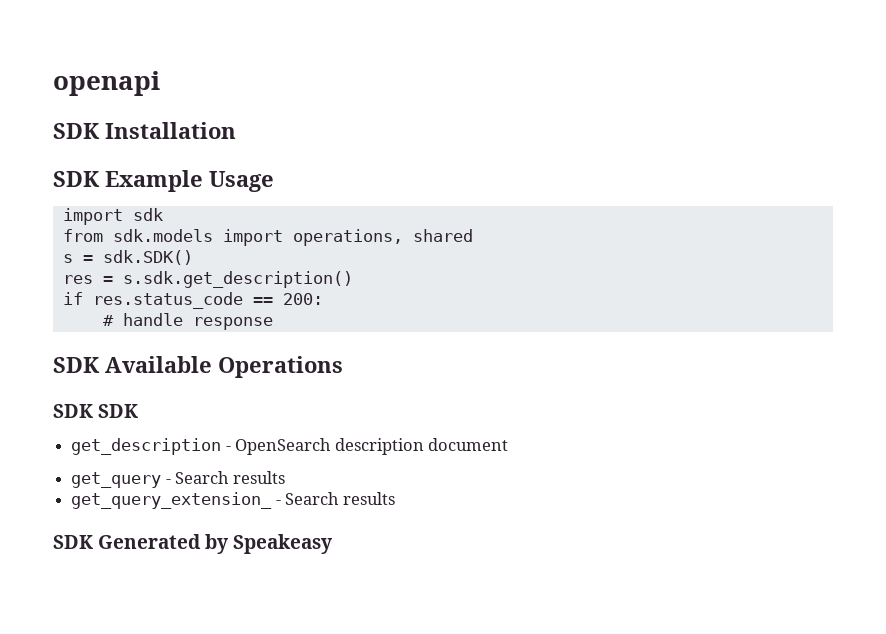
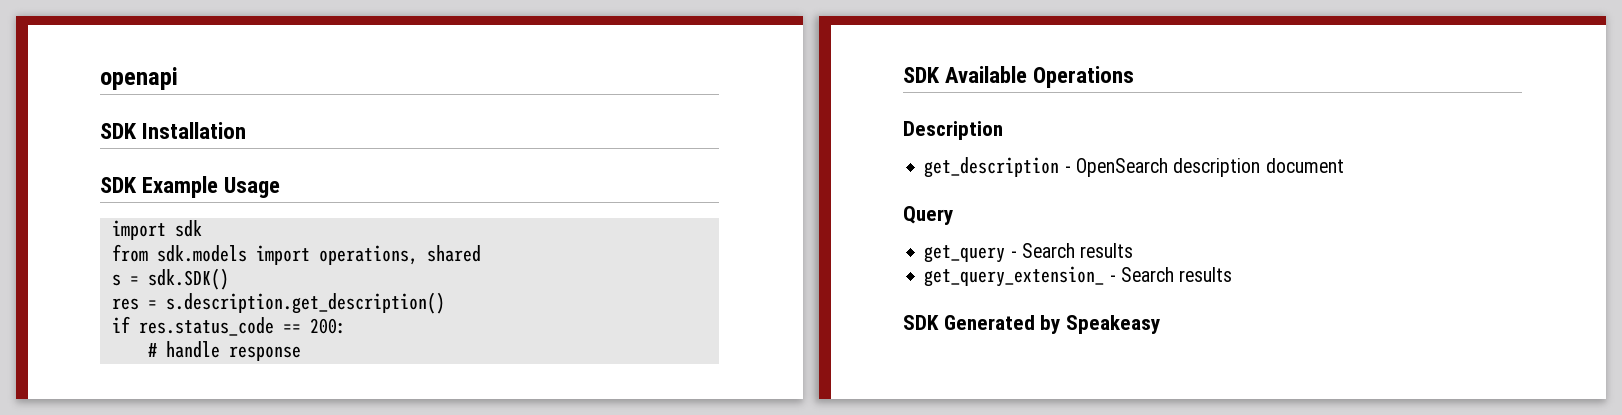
[122,271,353,288] s.sdk.get_description() -> [165,292,445,314] s.description.get_description()
[53,404,139,418] SDK SDK -> [903,121,1003,140] Description
(508, 444) none -> [903,206,953,225] // Query

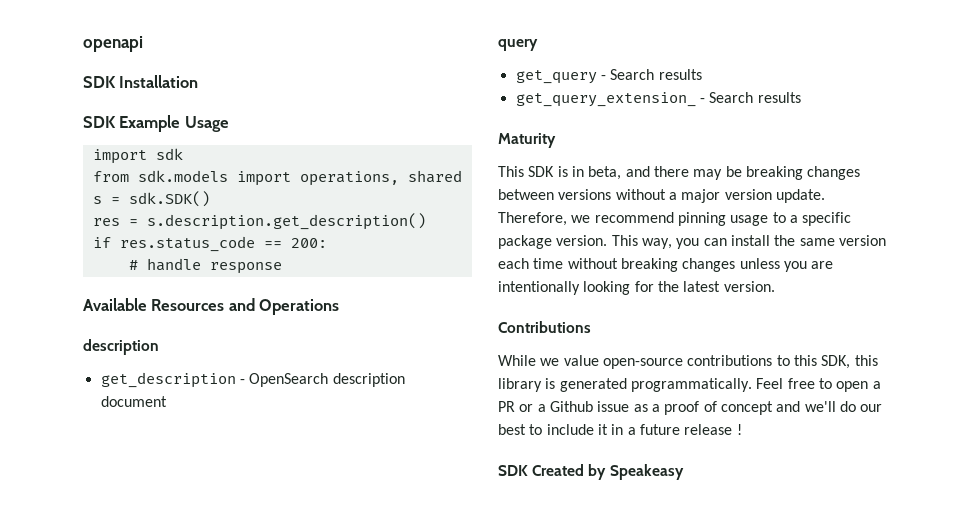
[903,66,1028,83] SDK Available -> [83,298,255,311] Available Resources and
[903,121,1003,140] Description -> [83,339,159,355] description
[903,206,953,225] Query -> [498,39,538,51] query
[903,315,1035,330] SDK Generated -> [498,133,556,148] [498,166,861,180] [498,189,825,203] [498,212,852,226] [498,235,886,249] [498,258,834,272] [498,281,775,295] [498,321,591,333] [498,355,878,369] [498,378,881,392] [498,401,883,415] [498,424,742,435] [498,464,585,476] Maturity // This SDK is in beta, and there may be breaking changes between versions without a major version update. Therefore, we recommend pinning usage to a specific package version. This way, you can install the same version each time without breaking changes unless you are intentionally looking for the latest version. // Contributions // While we value open-source contributions to this SDK, this library is generated programmatically. Feel free to open a PR or a Github issue as a proof of concept and we'll do our best to include it in a future release ! // SDK Created

